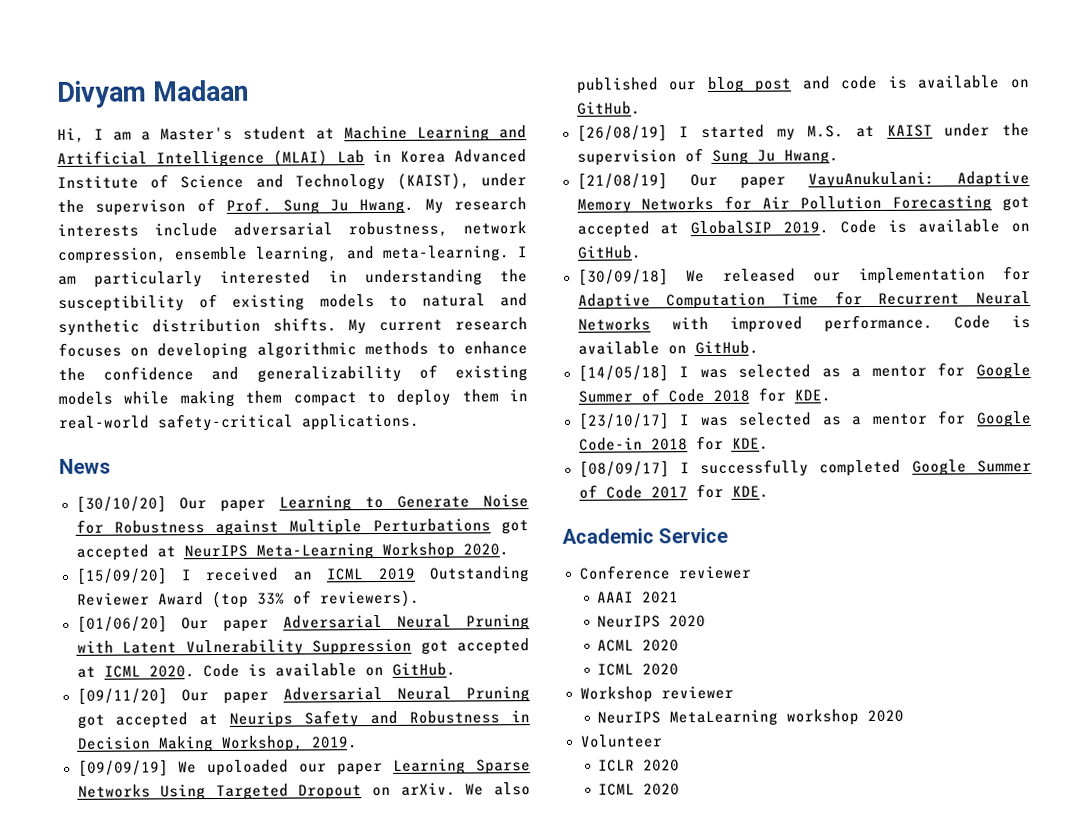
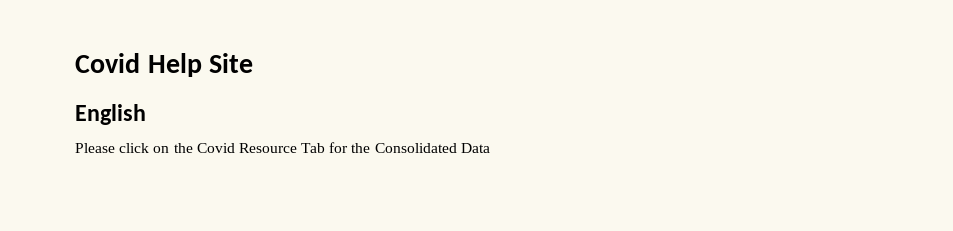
[56,79,250,108] [57,125,527,143] [57,149,528,168] [57,172,527,191] [57,197,527,216] [57,221,527,238] [57,245,528,264] [58,269,528,288] [58,293,528,312] [58,317,528,336] [58,341,528,360] [58,364,528,383] [58,389,528,408] [58,413,420,432] [59,458,111,474] [75,494,529,513] [75,518,529,537] [75,542,509,561] [75,566,530,585] [76,589,420,609] [76,614,530,633] [76,638,530,657] [76,662,456,678] [76,686,530,705] [76,710,530,729] [76,735,358,753] [77,758,531,777] [77,782,532,801] [575,75,1030,94] [576,101,641,115] [576,123,1030,142] [576,148,839,166] [576,171,1030,190] [576,195,1030,214] [576,219,1030,238] [576,245,642,259] [577,266,1031,286] [577,291,1031,310] [577,314,1031,333] [577,340,759,355] [577,362,1031,382] [577,387,831,403] [577,410,1032,430] [578,435,769,451] [578,459,1032,478] [578,483,769,499] [562,527,729,544] [578,565,752,580] [597,591,680,604] [597,615,707,628] [597,639,680,652] [597,663,680,676] [579,685,734,703] [597,709,905,727] [579,734,663,748] [598,759,681,772] [598,783,681,796] Divyam Madaan // Hi, I am a Master's student at Machine Learning and Artificial Intelligence (MLAI) Lab in Korea Advanced Institute of Science and Technology (KAIST), under the supervison of Prof. Sung Ju Hwang. My research interests include adversarial robustness, network compression, ensemble learning, and meta-learning. I am particularly interested in understanding the susceptibility of existing models to natural and synthetic distribution shifts. My current research focuses on developing algorithmic methods to enhance the confidence and generalizability of existing models while making them compact to deploy them in real-world safety-critical applications. // News // [30/10/20] Our paper Learning to Generate Noise for Robustness against Multiple Perturbations got accepted at NeurIPS Meta-Learning Workshop 2020. // [15/09/20] I received an ICML 2019 Outstanding Reviewer Award (top 33% of reviewers). // [01/06/20] Our paper Adversarial Neural Pruning with Latent Vulnerability Suppression got accepted at ICML 2020. Code is available on GitHub. // [09/11/20] Our paper Adversarial Neural Pruning got accepted at Neurips Safety and Robustness in Decision Making Workshop, 2019. // [09/09/19] We upoloaded our paper Learning Sparse Networks Using Targeted Dropout on arXiv. We also published our blog post and code is available on GitHub. // [26/08/19] I started my M.S. at KAIST under the supervision of Sung Ju Hwang. // [21/08/19] Our paper VayuAnukulani: Adaptive Memory Networks for Air Pollution Forecasting got accepted at GlobalSIP 2019. Code is available on GitHub. // [30/09/18] We released our implementation for Adaptive Computation Time for Recurrent Neural Networks with improved performance. Code is available on GitHub. // [14/05/18] I was selected as a mentor for Google Summer of Code 2018 for KDE. // [23/10/17] I was selected as a mentor for Google Code-in 2018 for KDE. // [08/09/17] I successfully completed Google Summer of Code 2017 for KDE. // Academic Service // Conference reviewer // AAAI 2021 // NeurIPS 2020 // ACML 2020 // ICML 2020 // Workshop reviewer // NeurIPS MetaLearning workshop 2020 // Volunteer // ICLR 2020 // ICML 2020 -> [75,53,254,77] [75,104,146,125] [75,142,490,153] Covid Help Site // English // Please click on the Covid Resource Tab for the Consolidated Data

